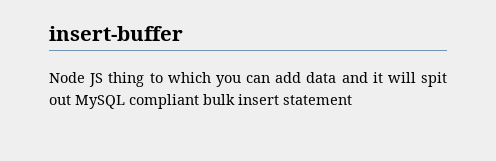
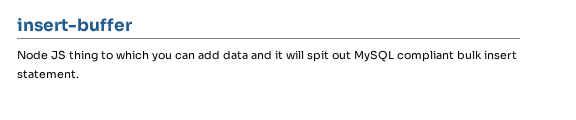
[283,95,352,105] statement -> [17,70,79,79] statement.

